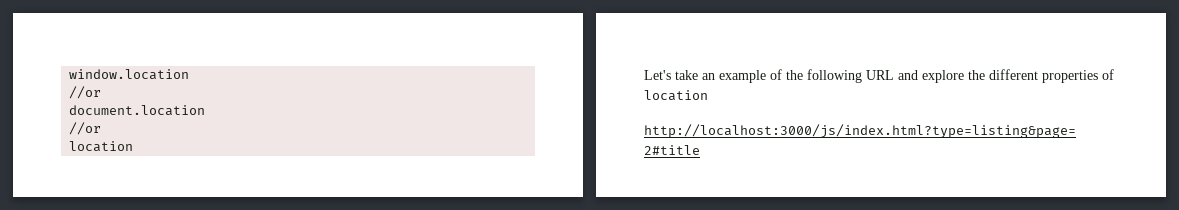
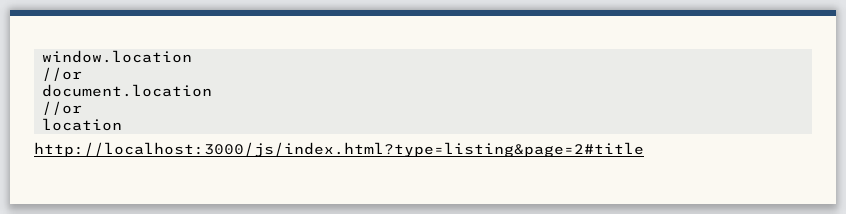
[644,69,1114,83] [644,90,708,101] // Let's take an example of the following URL and explore the different properties of location -> (123, 124) none

